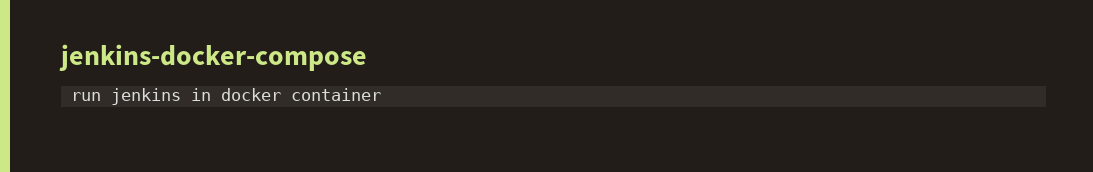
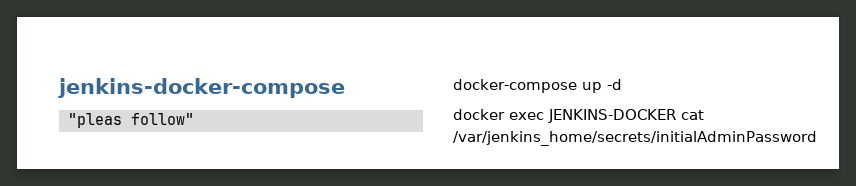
[70,88,381,105] run jenkins in docker container -> [67,113,194,128] [453,79,622,93] [453,109,704,123] [453,131,817,146] "pleas follow" // docker-compose up -d // docker exec JENKINS-DOCKER cat /var/jenkins_home/secrets/initialAdminPassword

